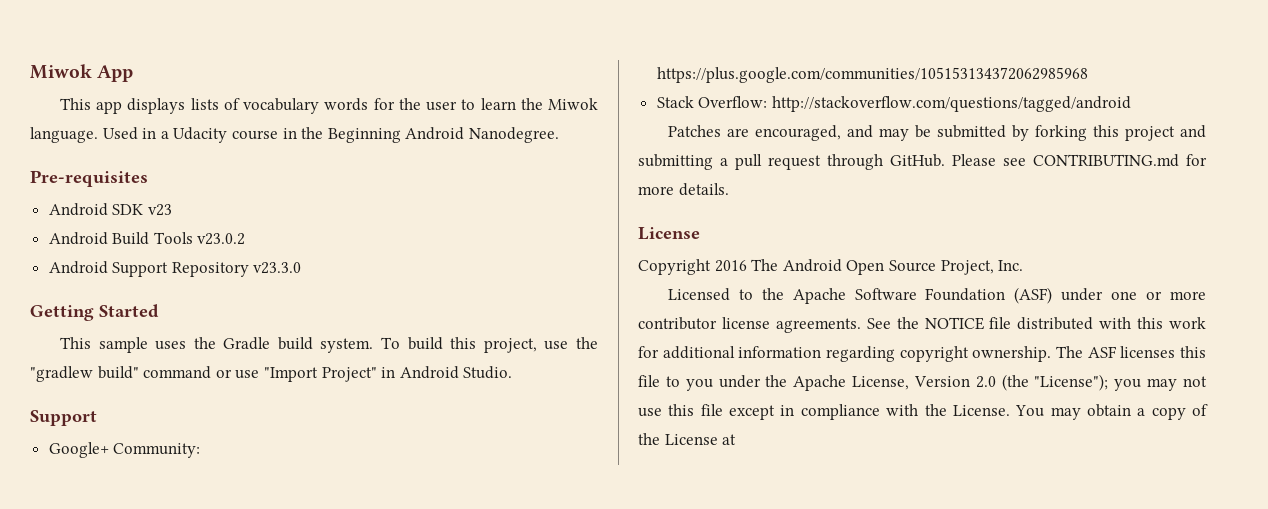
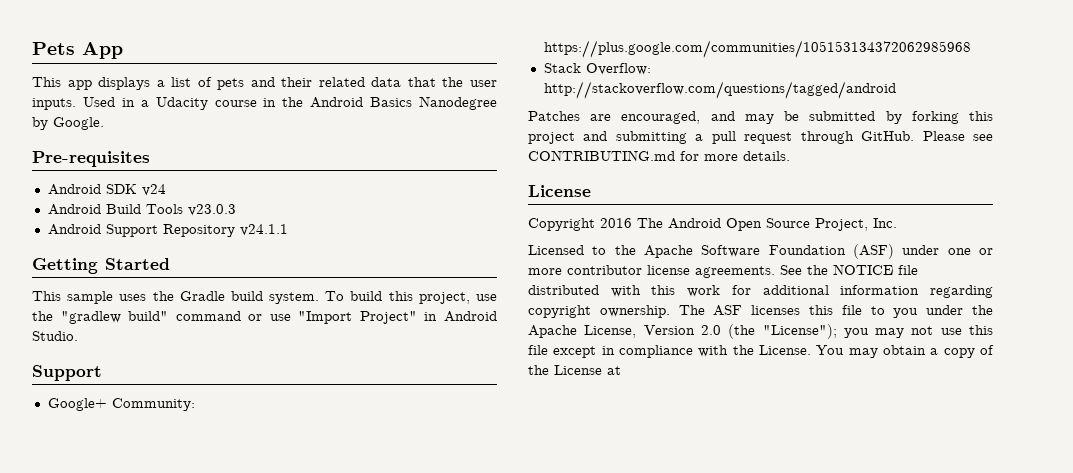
[30,64,92,79] Miwok -> [32,42,75,55] Pets
[190,98,598,114] [30,127,98,143] lists of vocabulary words for the user to learn the Miwok language. -> [156,77,498,90] [32,98,76,110] a list of pets and their related data that the user inputs.
[327,127,559,143] Beginning Android Nanodegree. -> [310,96,497,110] [32,117,104,130] Android Basics Nanodegree by Google.
[147,204,172,216] v23 -> [141,184,166,196] v24
[197,233,246,245] v23.0.2 -> [187,204,236,216] v23.0.3
[253,262,302,274] v23.3.0 -> [239,224,288,236] v24.1.1

